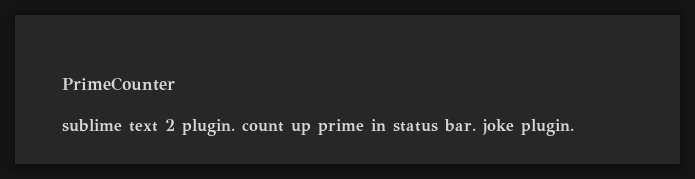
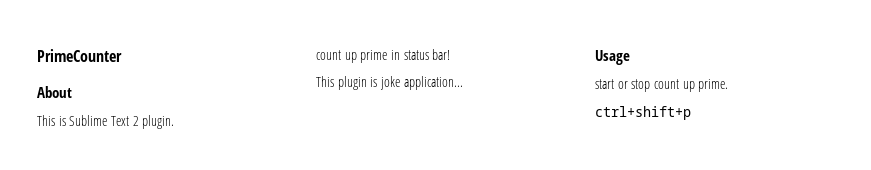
[62,119,158,132] sublime text -> [37,86,72,98] [37,115,129,126] About // This is Sublime Text
(235, 127) none -> (175, 122) //
[444,119,574,136] bar. joke plugin. -> [432,49,451,60] [316,76,463,90] [595,50,630,65] [595,79,729,92] [595,106,691,120] bar! // This plugin is joke application... // Usage // start or stop count up prime. // ctrl+shift+p

